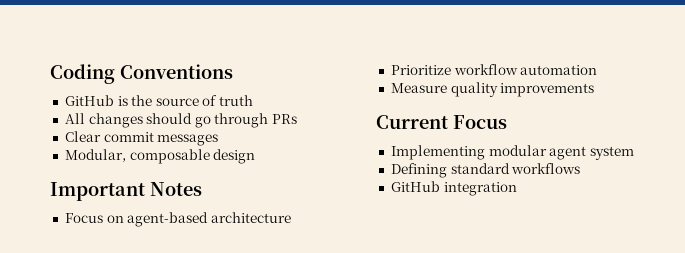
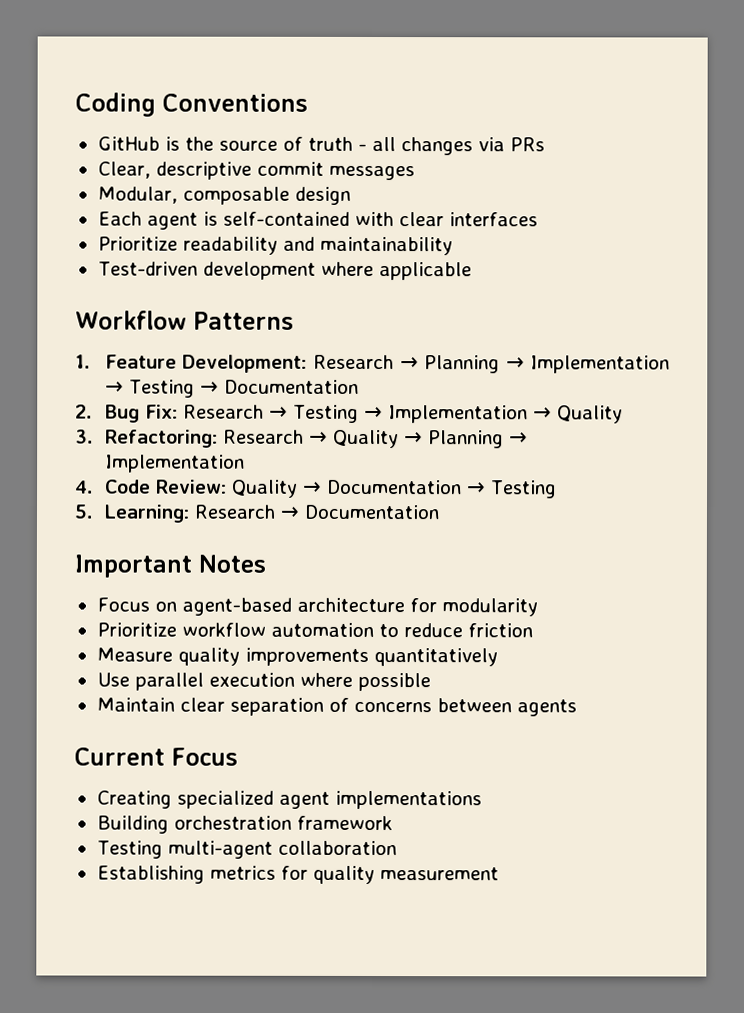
[64,113,269,128] // All changes should go through -> [357,136,505,156] - all changes via
[64,131,101,142] Clear -> [97,161,252,180] Clear, descriptive
(256, 156) none -> [97,211,538,230] [97,236,453,256] [97,261,472,281] [75,310,294,330] [75,354,670,374] [105,379,359,398] [75,404,623,424] [75,429,529,449] [105,454,246,473] [75,479,558,499] [74,504,441,523] // Each agent is self-contained with clear interfaces // Prioritize readability and maintainability // Test-driven development where applicable // Workflow Patterns // 1. Feature Development: Research → Planning → Implementation → Testing → Documentation // 2. Bug Fix: Research → Testing → Implementation → Quality // 3. Refactoring: Research → Quality → Planning → Implementation // 4. Code Review: Quality → Documentation → Testing // 5. Learning: Research → Documentation
(291, 217) none -> [409,598,538,617] for modularity
(598, 70) none -> [378,623,533,638] to reduce friction
[376,115,507,129] [390,145,634,160] [390,163,581,178] [390,181,517,196] // Current Focus // Implementing modular agent system // Defining standard workflows // GitHub integration -> [373,648,498,667] [96,672,431,692] [96,697,577,717] [74,747,238,766] [96,790,482,810] [96,815,393,834] [96,840,397,859] [96,865,499,885] quantitatively // Use parallel execution where possible // Maintain clear separation of concerns between agents // Current Focus // Creating specialized agent implementations // Building orchestration framework // Testing multi-agent collaboration // Establishing metrics for quality measurement

